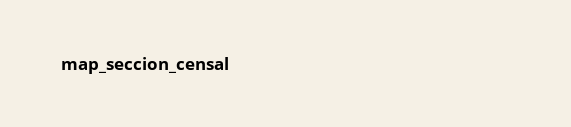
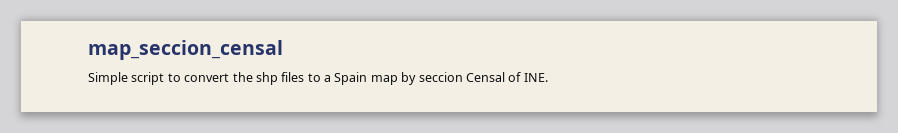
(229, 65) none -> [88,72,548,85] // Simple script to convert the shp files to a Spain map by seccion Censal of INE.

